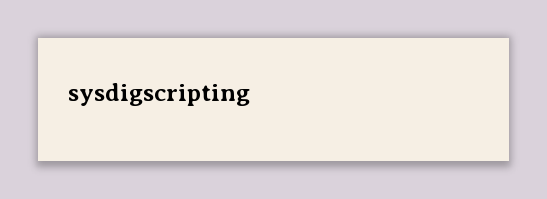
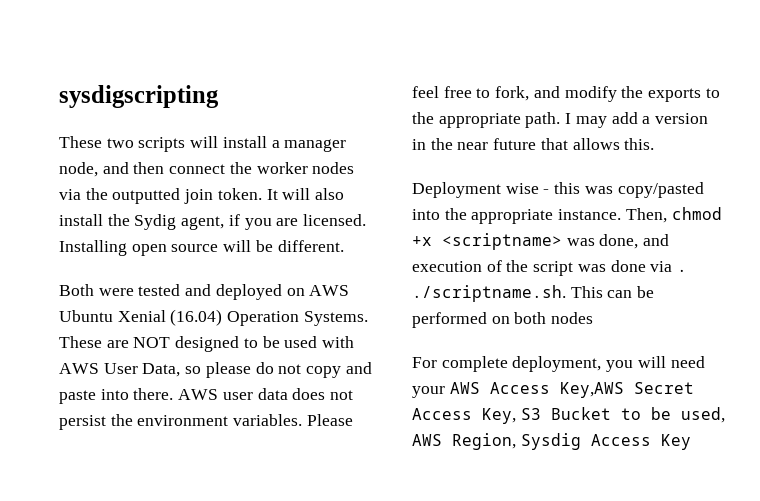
(250, 94) none -> [59,136,347,152] [59,162,355,177] [59,188,345,204] [59,214,367,230] [59,240,344,256] [59,284,350,300] [59,309,368,326] [59,336,355,352] [59,362,372,378] [59,388,354,404] [59,414,353,430] [412,86,720,102] [412,112,709,128] [412,138,655,150] [412,182,704,198] [412,207,722,224] [412,233,670,250] [412,260,688,276] [412,285,655,302] [412,312,594,328] [412,356,705,372] [412,382,694,398] [412,407,725,424] [412,433,691,450] // These two scripts will install a manager node, and then connect the worker nodes via the outputted join token. It will also install the Sydig agent, if you are licensed. Installing open source will be different. // Both were tested and deployed on AWS Ubuntu Xenial (16.04) Operation Systems. These are NOT designed to be used with AWS User Data, so please do not copy and paste into there. AWS user data does not persist the environment variables. Please feel free to fork, and modify the exports to the appropriate path. I may add a version in the near future that allows this. // Deployment wise - this was copy/pasted into the appropriate instance. Then, chmod +x <scriptname> was done, and execution of the script was done via . ./scriptname.sh. This can be performed on both nodes // For complete deployment, you will need your AWS Access Key,AWS Secret Access Key, S3 Bucket to be used, AWS Region, Sysdig Access Key

